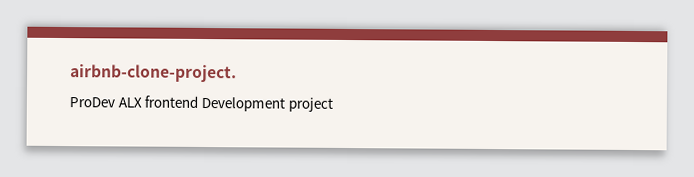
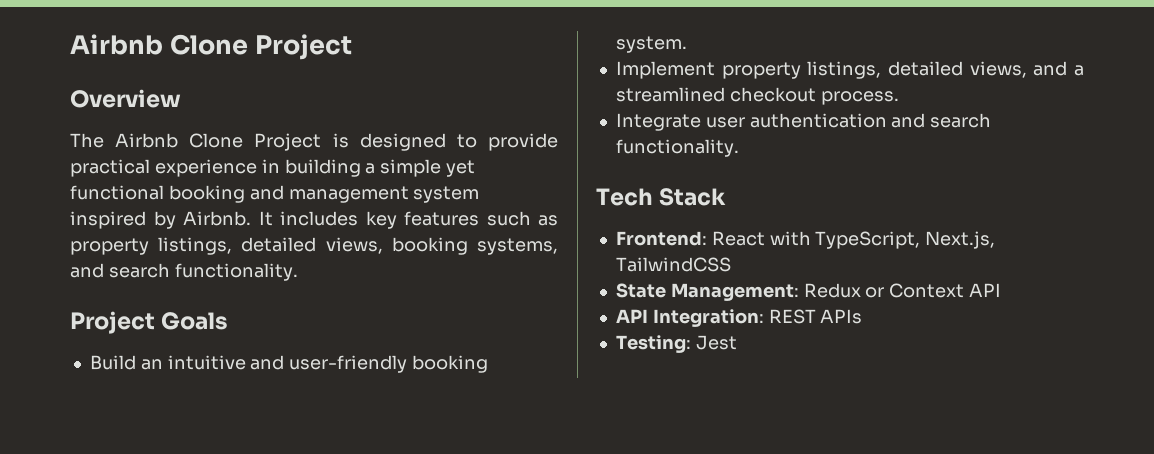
[70,64,237,83] [69,95,333,112] airbnb-clone-project. // ProDev ALX frontend Development project -> [70,34,352,60] [70,89,181,108] [70,133,558,151] [70,159,476,177] [70,185,480,203] [70,211,558,229] [70,237,558,255] [70,263,298,281] [70,311,229,334] [89,355,489,373] [615,36,687,53] [615,61,1084,79] [615,87,899,105] [615,113,992,131] [615,139,739,157] [596,188,727,206] [615,231,996,249] [615,257,731,272] [615,283,1002,301] [615,309,863,327] [615,335,737,353] Airbnb Clone Project // Overview // The Airbnb Clone Project is designed to provide practical experience in building a simple yet functional booking and management system inspired by Airbnb. It includes key features such as property listings, detailed views, booking systems, and search functionality. // Project Goals // Build an intuitive and user-friendly booking system. // Implement property listings, detailed views, and a streamlined checkout process. // Integrate user authentication and search functionality. // Tech Stack // Frontend: React with TypeScript, Next.js, TailwindCSS // State Management: Redux or Context API // API Integration: REST APIs // Testing: Jest

